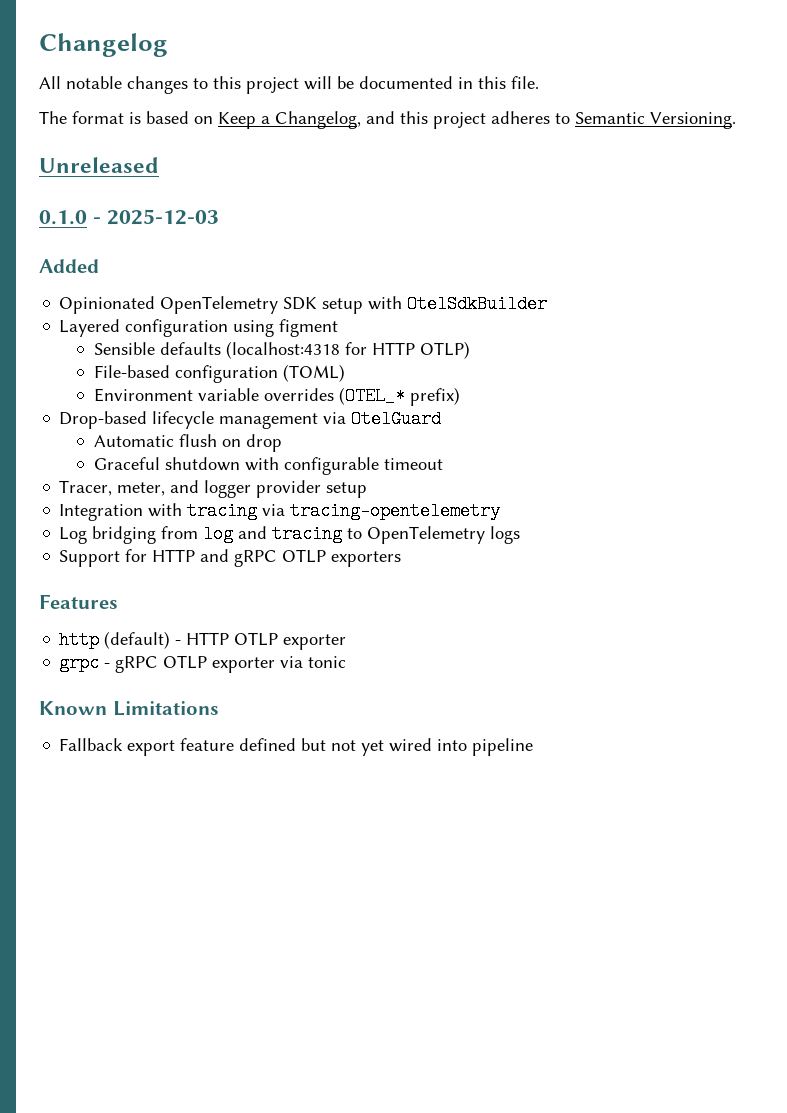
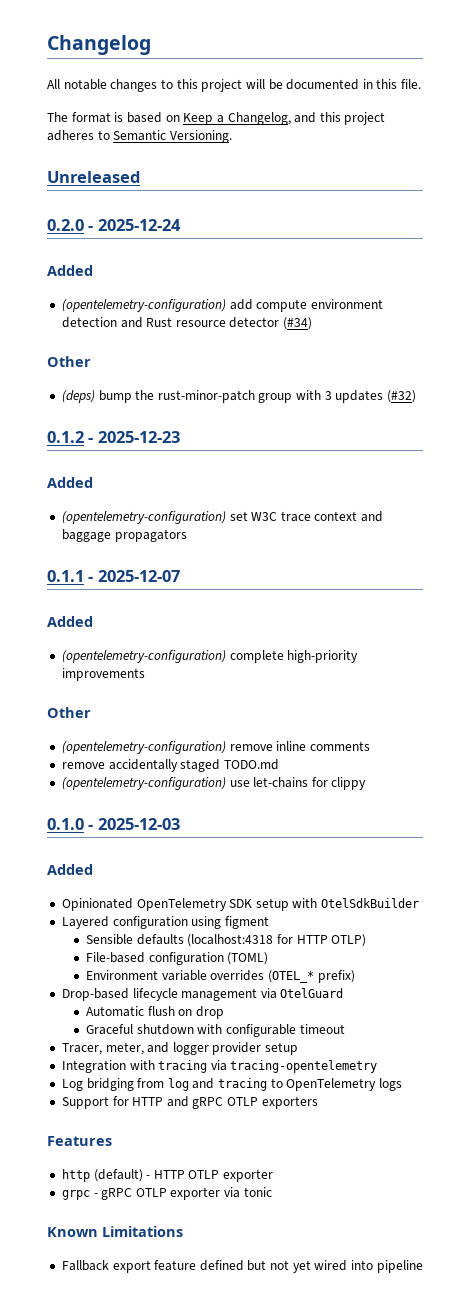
(159, 165) none -> [47,219,181,231] [47,265,93,276] [61,299,383,312] [61,317,313,330] [47,356,91,367] [61,390,417,403] [47,431,180,443] [47,477,93,488] [61,511,384,524] [61,529,187,542] [47,570,180,582] [47,616,93,627] [61,650,359,663] [61,668,145,681] [47,707,91,718] [61,741,370,754] [61,759,279,772] [61,777,367,790] // 0.2.0 - 2025-12-24 // Added // (opentelemetry-configuration) add compute environment detection and Rust resource detector (#34) // Other // (deps) bump the rust-minor-patch group with 3 updates (#32) // 0.1.2 - 2025-12-23 // Added // (opentelemetry-configuration) set W3C trace context and baggage propagators // 0.1.1 - 2025-12-07 // Added // (opentelemetry-configuration) complete high-priority improvements // Other // (opentelemetry-configuration) remove inline comments // remove accidentally staged TODO.md // (opentelemetry-configuration) use let-chains for clippy

